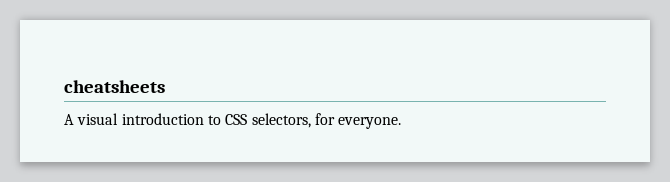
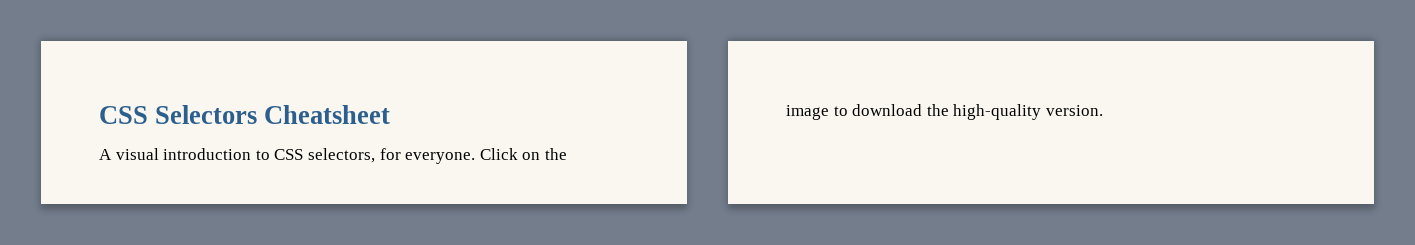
[64,80,165,93] cheatsheets -> [99,105,391,124] CSS Selectors Cheatsheet
(402, 123) none -> [479,148,567,160] [786,104,1103,120] Click on the image to download the high-quality version.

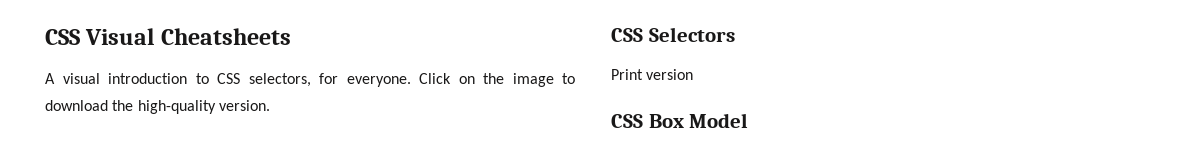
[99,105,391,124] CSS Selectors Cheatsheet -> [45,28,291,45] CSS Visual Cheatsheets
(1103, 110) none -> [611,27,735,42] [611,69,694,80] [611,113,749,128] // CSS Selectors // Print version // CSS Box Model

